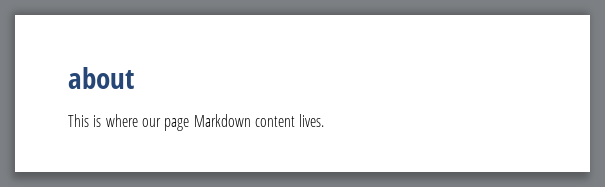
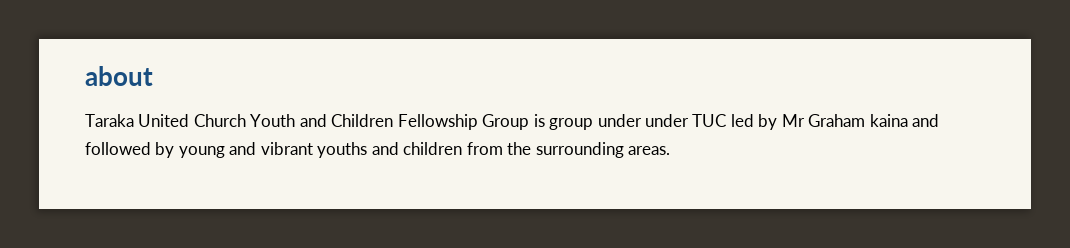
[68,114,325,131] This is where our page Markdown content lives. -> [85,114,940,130] [85,142,671,158] Taraka United Church Youth and Children Fellowship Group is group under under TUC led by Mr Graham kaina and followed by young and vibrant youths and children from the surrounding areas.

